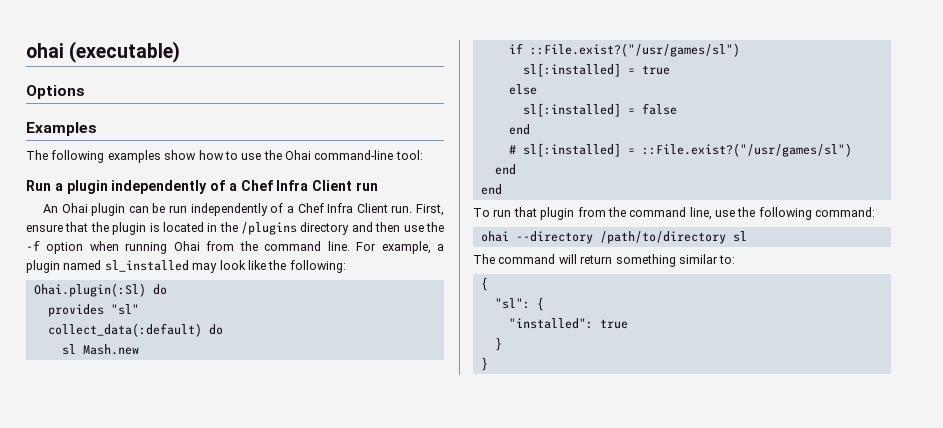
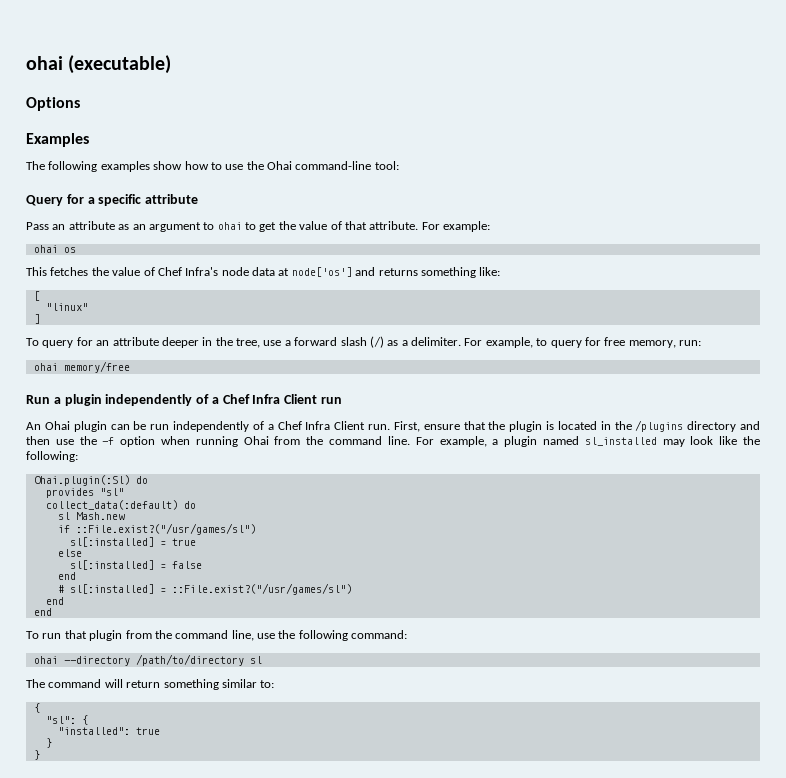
(423, 155) none -> [26,194,199,206] [26,221,490,232] [33,245,76,253] [26,267,501,278] [33,291,40,301] [45,303,88,311] [33,314,40,324] [26,336,701,348] [33,361,130,373] // Query for a specific attribute // Pass an attribute as an argument to ohai to get the value of that attribute. For example: // ohai os // This fetches the value of Chef Infra's node data at node['os'] and returns something like: // [ // "linux" // ] // To query for an attribute deeper in the tree, use a forward slash (/) as a delimiter. For example, to query for free memory, run: // ohai memory/free

